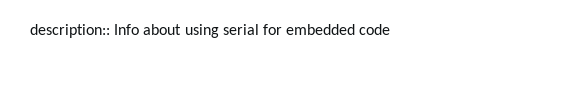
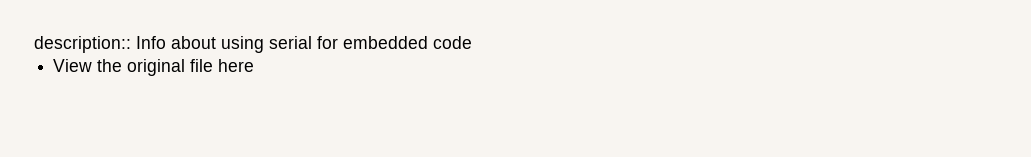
(391, 29) none -> [53,59,255,76] // View the original file here

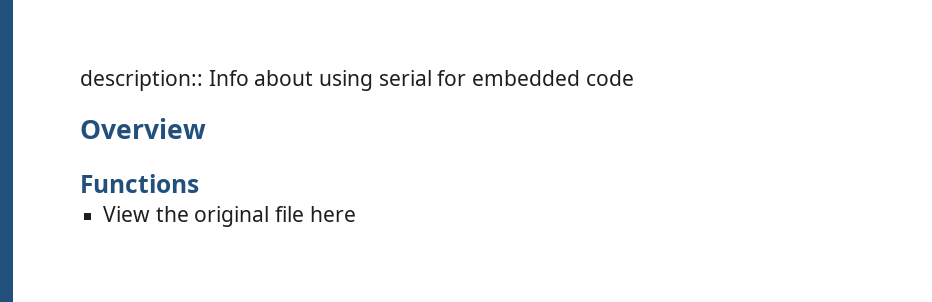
(472, 42) none -> [80,118,206,139] [80,174,199,193] // Overview // Functions

